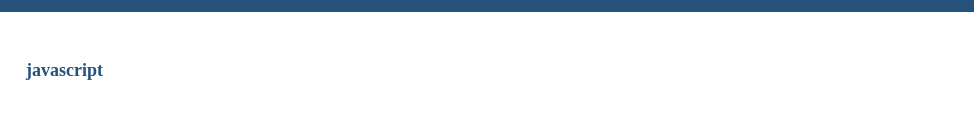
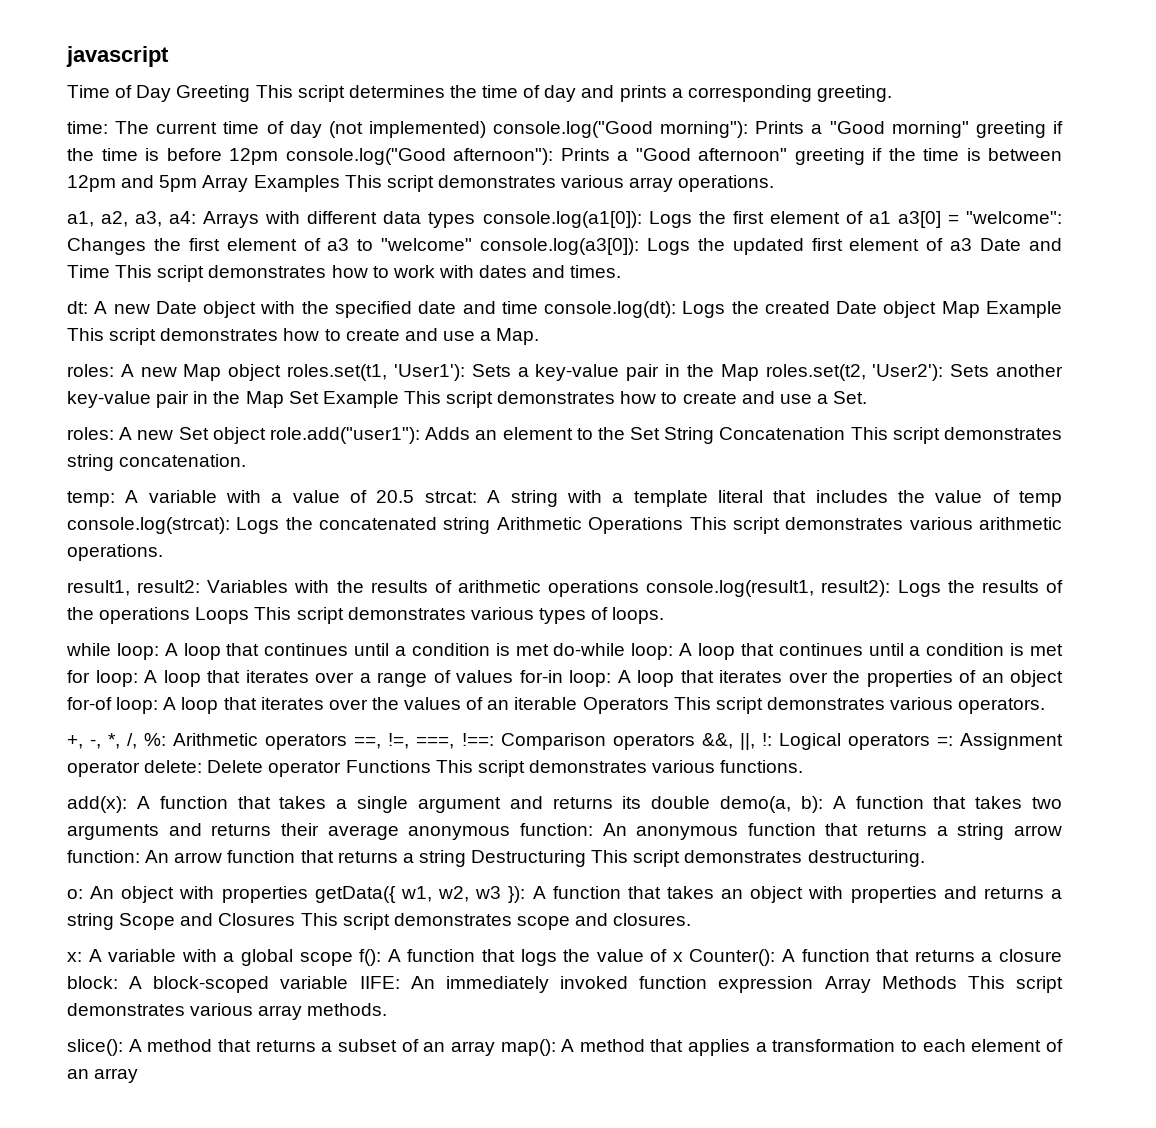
(103, 71) none -> [67,85,892,102] [67,121,1063,138] [67,148,1062,165] [67,175,775,192] [67,211,1062,228] [67,238,1062,255] [67,265,622,282] [67,301,1063,318] [67,328,540,345] [67,364,1064,381] [67,391,868,408] [67,427,1062,444] [67,454,247,471] [67,490,1063,507] [67,517,1062,534] [67,544,163,561] [67,580,1063,597] [67,607,665,624] [66,643,1064,660] [67,670,1063,687] [67,697,1046,714] [67,733,1063,750] [67,760,804,777] [67,796,1063,813] [67,823,1062,840] [67,850,925,867] [67,886,1062,903] [67,913,692,930] [67,949,1063,966] [67,976,1064,993] [67,1003,388,1020] [67,1039,1063,1056] [67,1068,139,1083] // Time of Day Greeting This script determines the time of day and prints a corresponding greeting. // time: The current time of day (not implemented) console.log("Good morning"): Prints a "Good morning" greeting if the time is before 12pm console.log("Good afternoon"): Prints a "Good afternoon" greeting if the time is between 12pm and 5pm Array Examples This script demonstrates various array operations. // a1, a2, a3, a4: Arrays with different data types console.log(a1[0]): Logs the first element of a1 a3[0] = "welcome": Changes the first element of a3 to "welcome" console.log(a3[0]): Logs the updated first element of a3 Date and Time This script demonstrates how to work with dates and times. // dt: A new Date object with the specified date and time console.log(dt): Logs the created Date object Map Example This script demonstrates how to create and use a Map. // roles: A new Map object roles.set(t1, 'User1'): Sets a key-value pair in the Map roles.set(t2, 'User2'): Sets another key-value pair in the Map Set Example This script demonstrates how to create and use a Set. // roles: A new Set object role.add("user1"): Adds an element to the Set String Concatenation This script demonstrates string concatenation. // temp: A variable with a value of 20.5 strcat: A string with a template literal that includes the value of temp console.log(strcat): Logs the concatenated string Arithmetic Operations This script demonstrates various arithmetic operations. // result1, result2: Variables with the results of arithmetic operations console.log(result1, result2): Logs the results of the operations Loops This script demonstrates various types of loops. // while loop: A loop that continues until a condition is met do-while loop: A loop that continues until a condition is met for loop: A loop that iterates over a range of values for-in loop: A loop that iterates over the properties of an object for-of loop: A loop that iterates over the values of an iterable Operators This script demonstrates various operators. // +, -, *, /, %: Arithmetic operators ==, !=, ===, !==: Comparison operators &&, ||, !: Logical operators =: Assignment operator delete: Delete operator Functions This script demonstrates various functions. // add(x): A function that takes a single argument and returns its double demo(a, b): A function that takes two arguments and returns their average anonymous function: An anonymous function that returns a string arrow function: An arrow function that returns a string Destructuring This script demonstrates destructuring. // o: An object with properties getData({ w1, w2, w3 }): A function that takes an object with properties and returns a string Scope and Closures This script demonstrates scope and closures. // x: A variable with a global scope f(): A function that logs the value of x Counter(): A function that returns a closure block: A block-scoped variable IIFE: An immediately invoked function expression Array Methods This script demonstrates various array methods. // slice(): A method that returns a subset of an array map(): A method that applies a transformation to each element of an array

